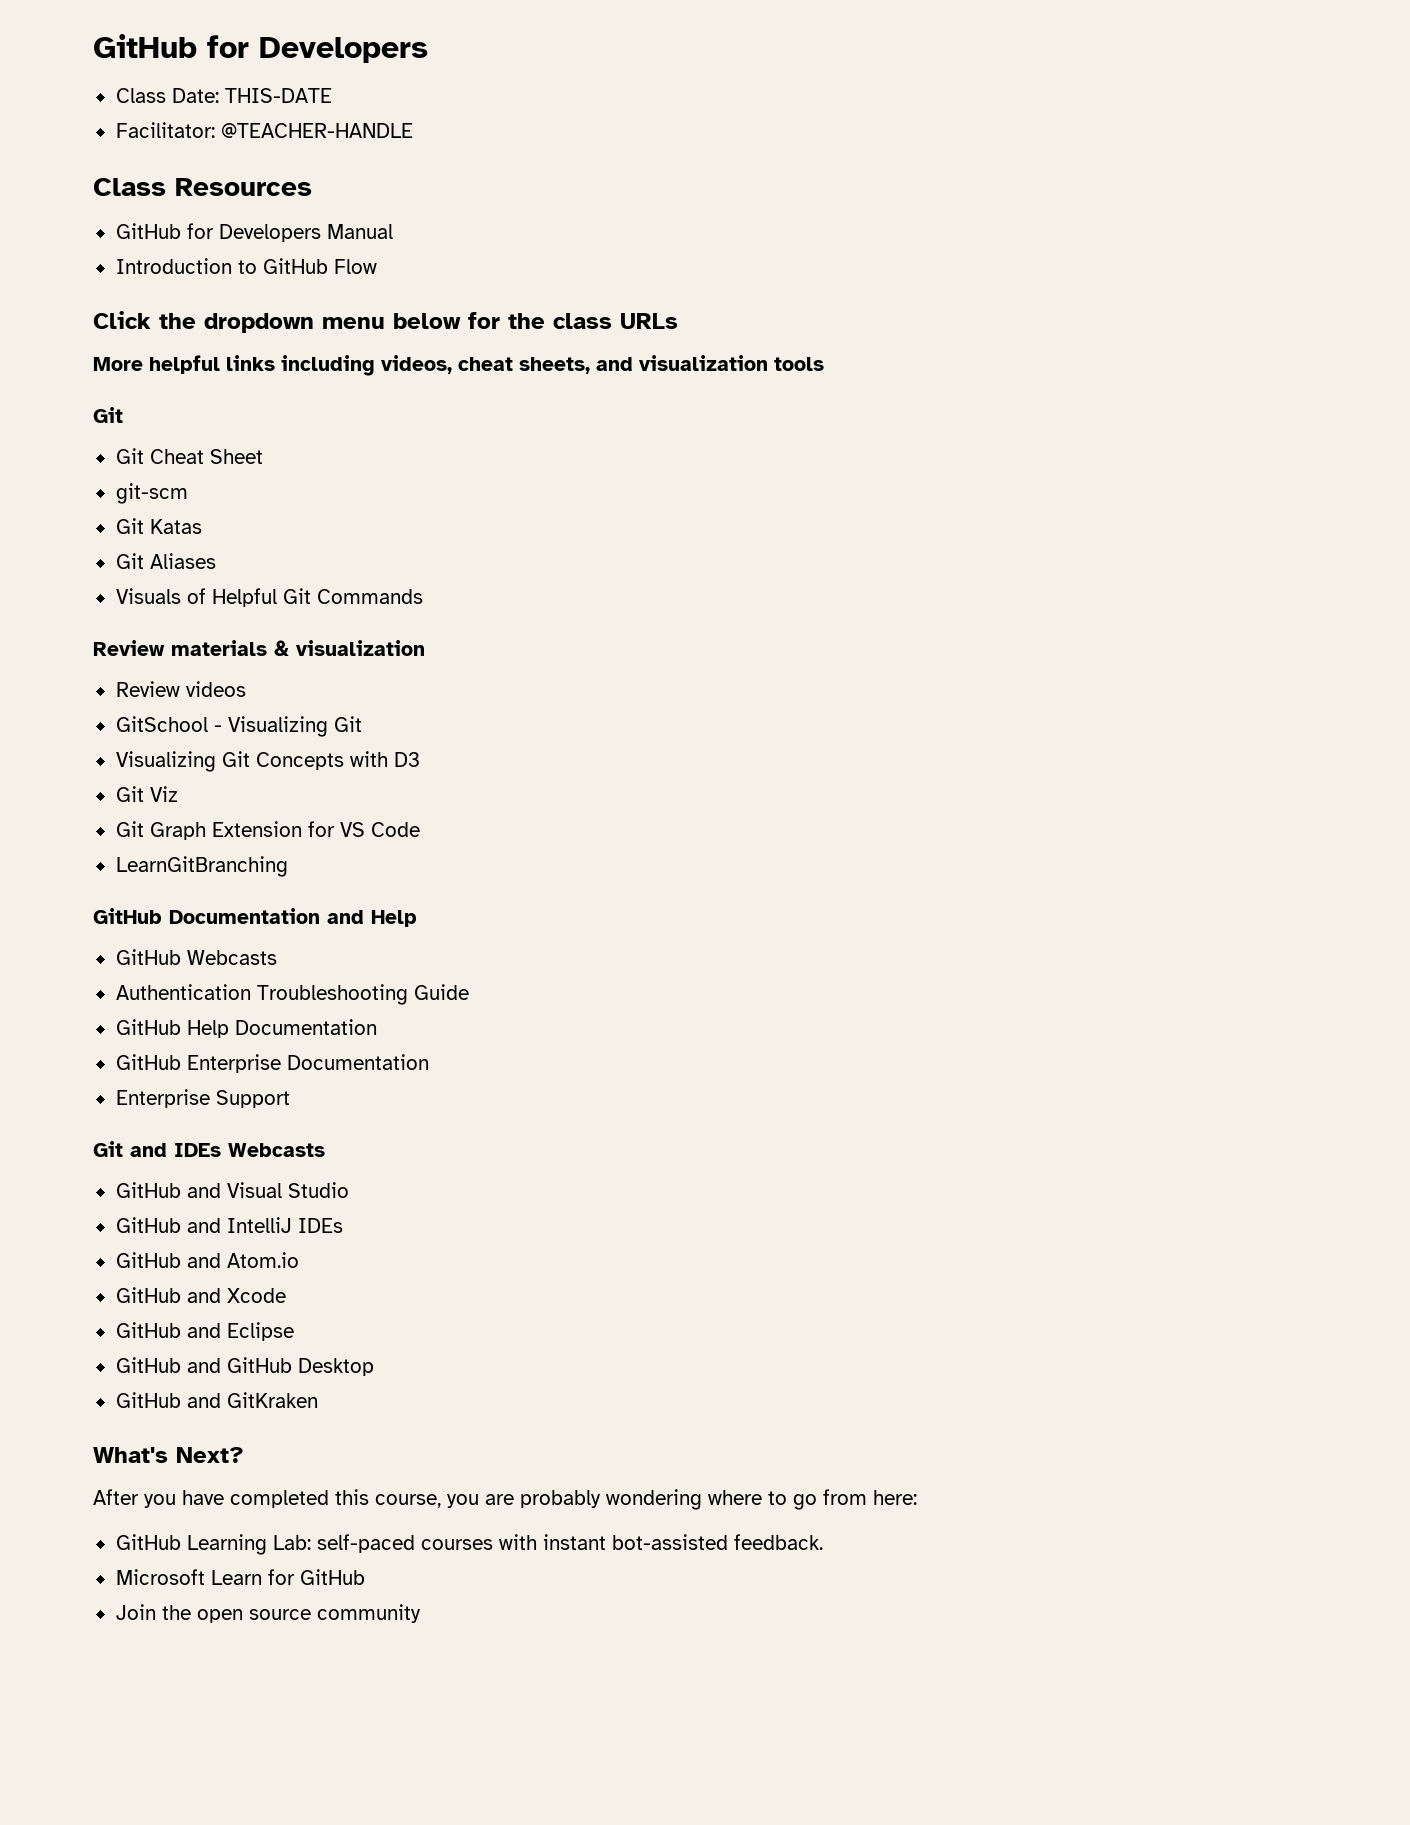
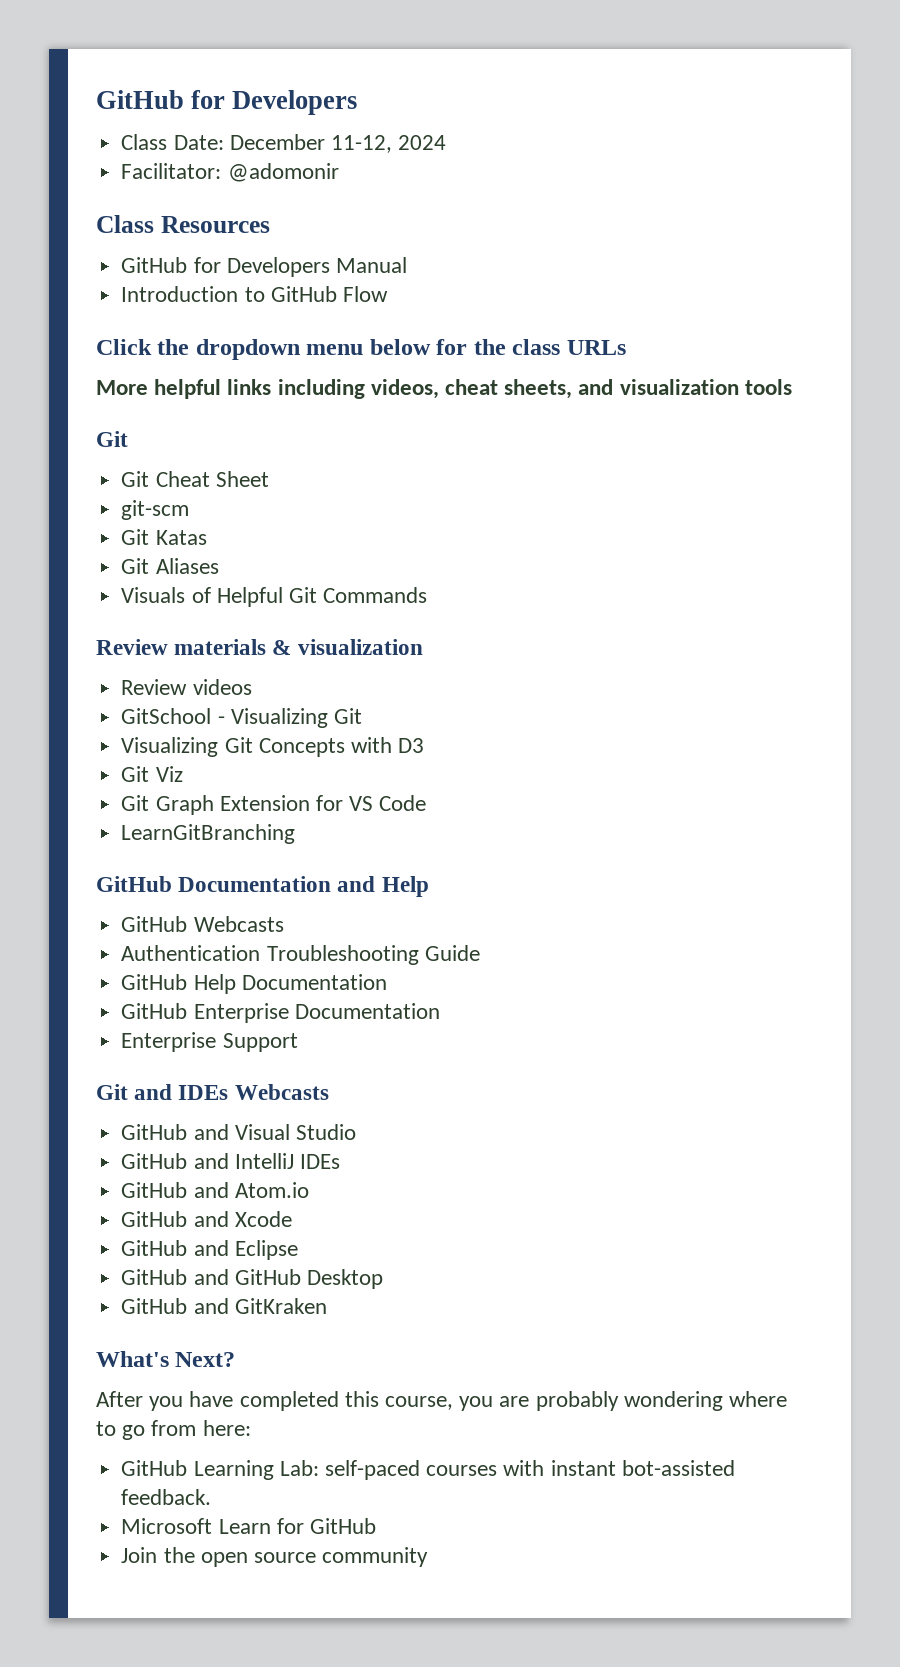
[224,88,332,103] THIS-DATE -> [229,134,447,153] December 11-12, 2024
[220,123,413,138] @TEACHER-HANDLE -> [227,163,339,182] @adomonir

